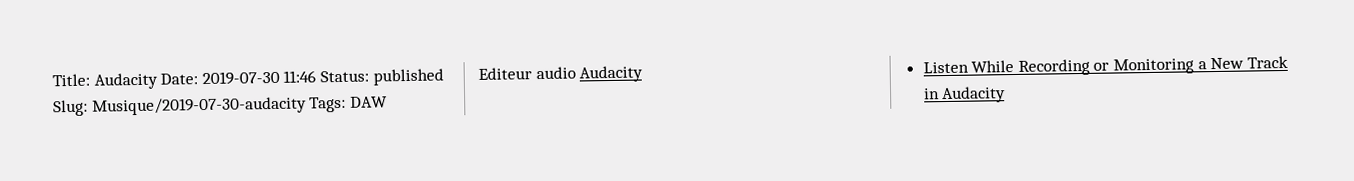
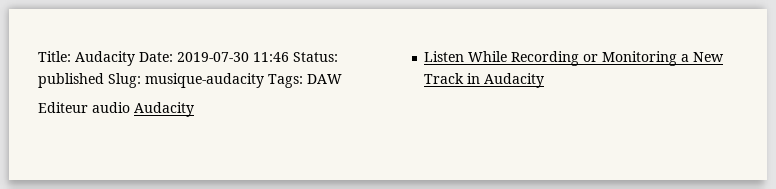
[91,96,307,116] Musique/2019-07-30-audacity -> [145,73,264,88] musique-audacity

